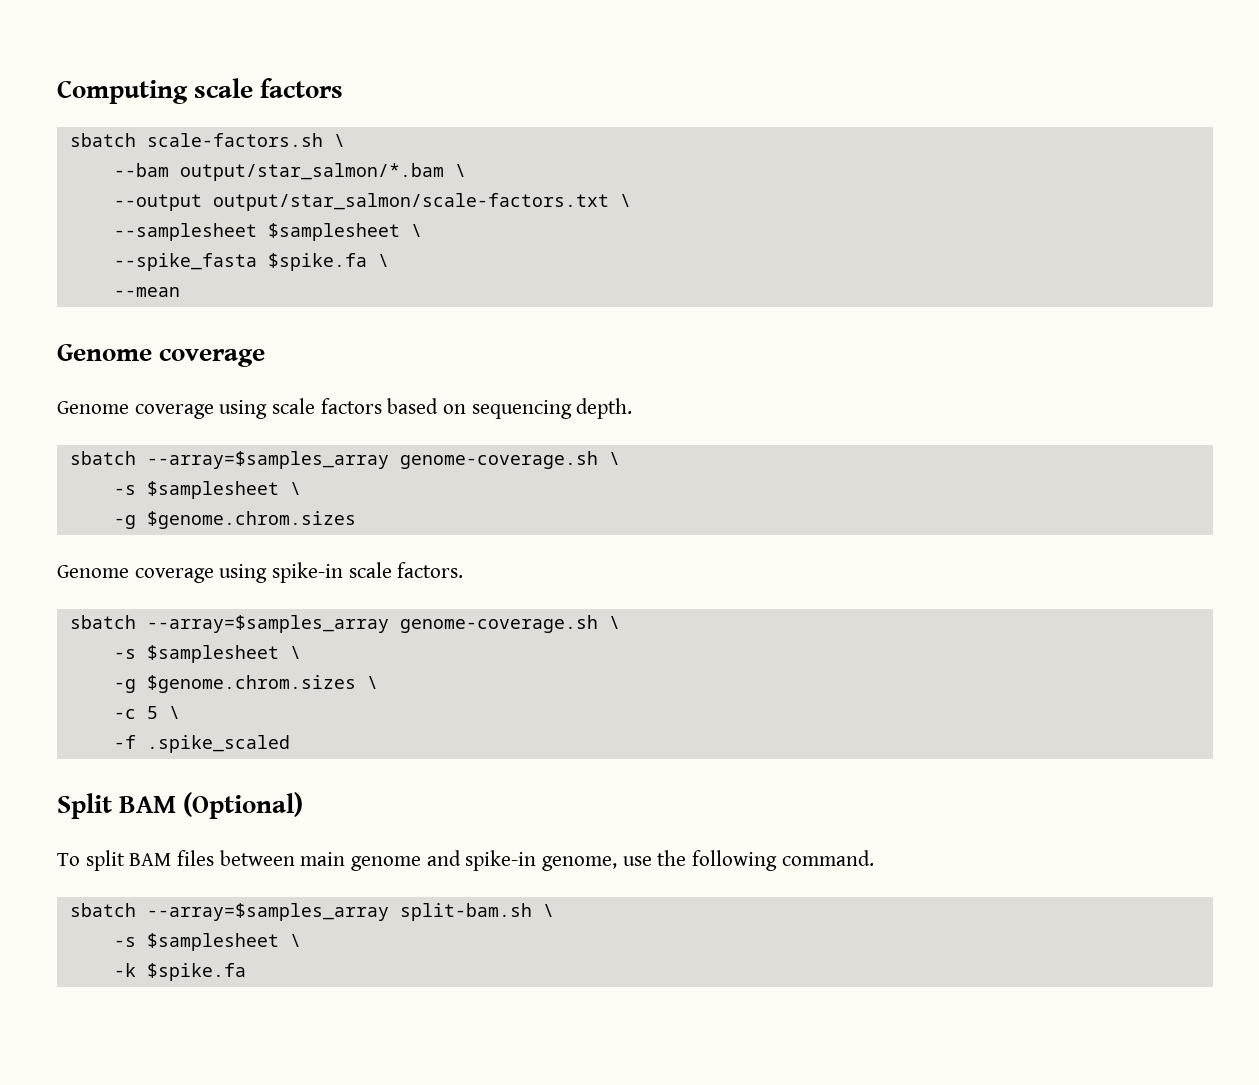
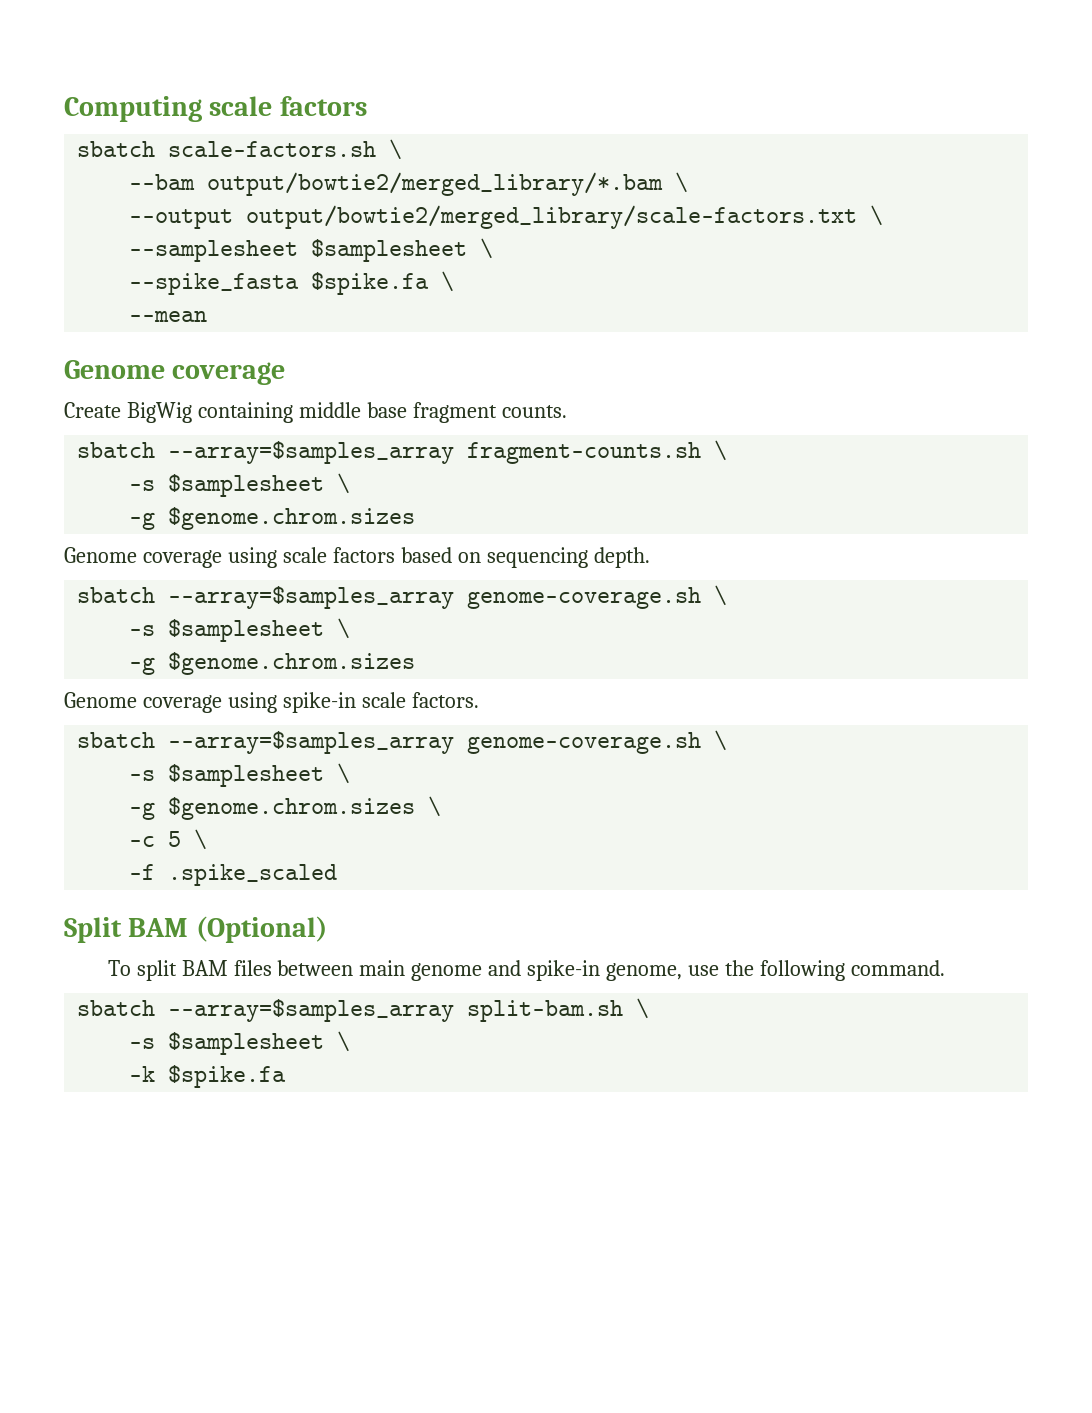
[179,163,444,181] output/star_salmon/*.bam -> [207,172,664,196] output/bowtie2/merged_library/*.bam
[212,193,609,211] output/star_salmon/scale-factors.txt -> [246,205,858,229] output/bowtie2/merged_library/scale-factors.txt
(266, 358) none -> [64,402,567,423] [77,440,728,464] [129,473,351,497] [129,507,416,530] // Create BigWig containing middle base fragment counts. // sbatch --array=$samples_array fragment-counts.sh \ // -s $samplesheet \ // -g $genome.chrom.sizes

